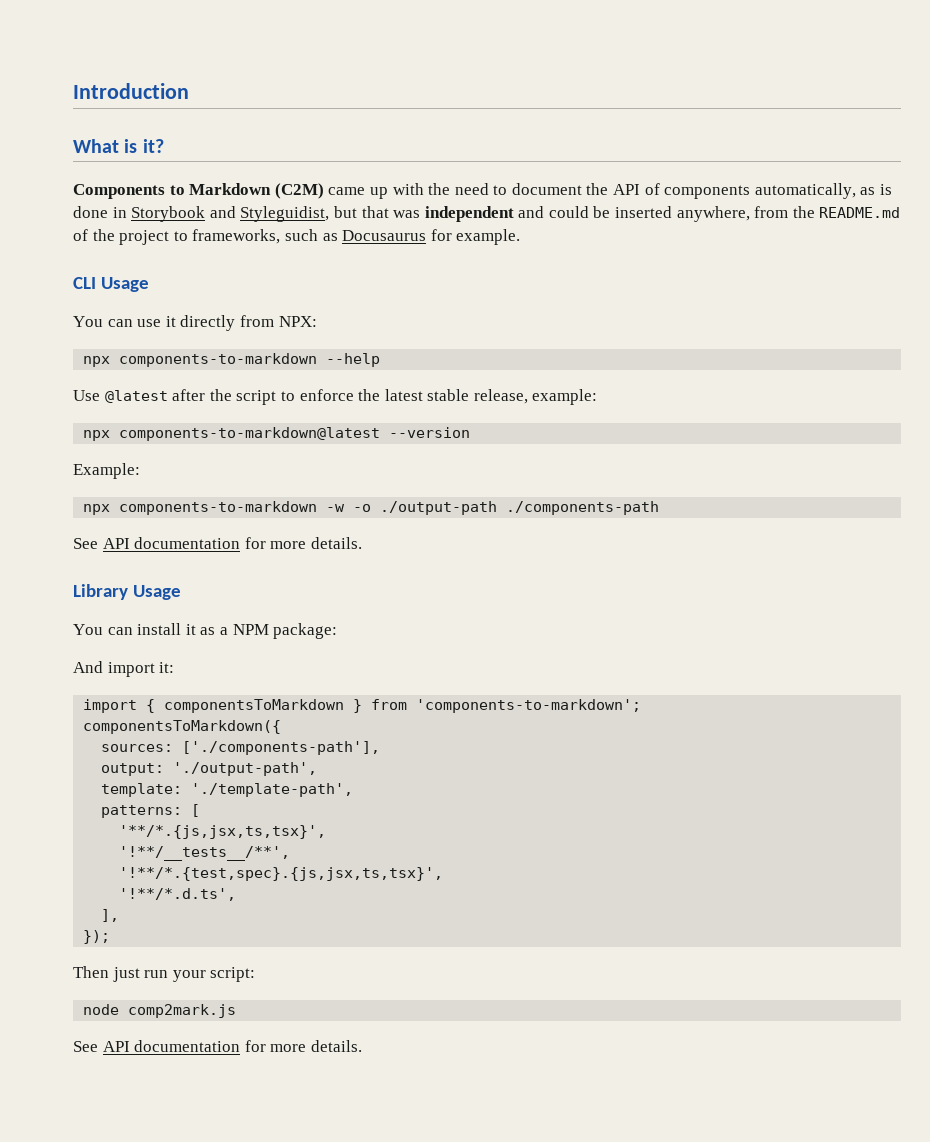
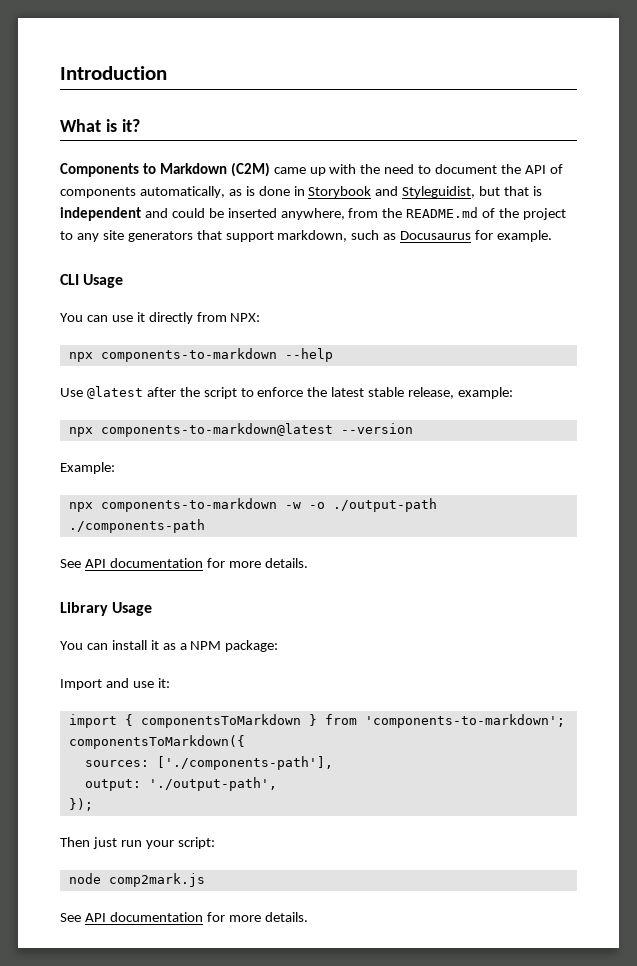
[393,210,421,218] was -> [533,186,543,196] is
[192,229,281,244] frameworks, -> [76,230,348,242] any site generators that support markdown,
[73,661,155,677] And import -> [60,678,154,690] Import and use
[101,783,354,797] [101,804,201,818] [119,825,327,839] [119,846,291,861] [119,867,444,881] [119,888,237,901] [101,909,120,922] // template: './template-path', // patterns: [ // '**/*.{js,jsx,ts,tsx}', // '!**/__tests__/**', // '!**/*.{test,spec}.{js,jsx,ts,tsx}', // '!**/*.d.ts', // ], -> (277, 784) none

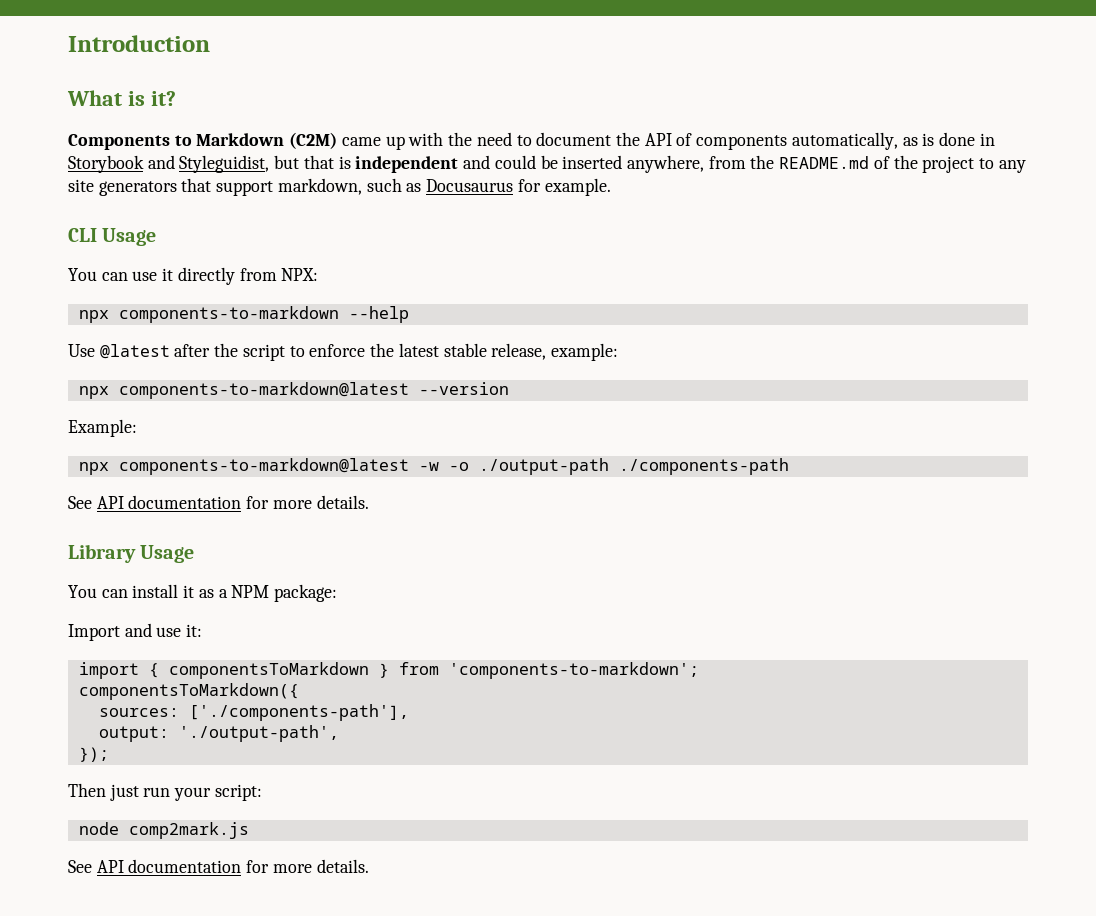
[100,498,277,512] components-to-markdown -> [118,458,409,475] components-to-markdown@latest

